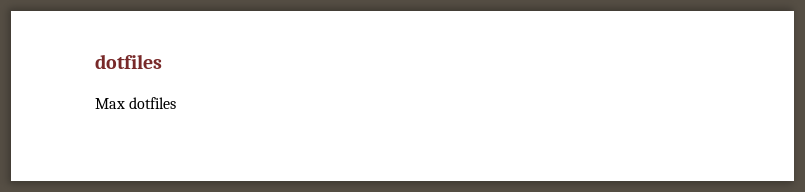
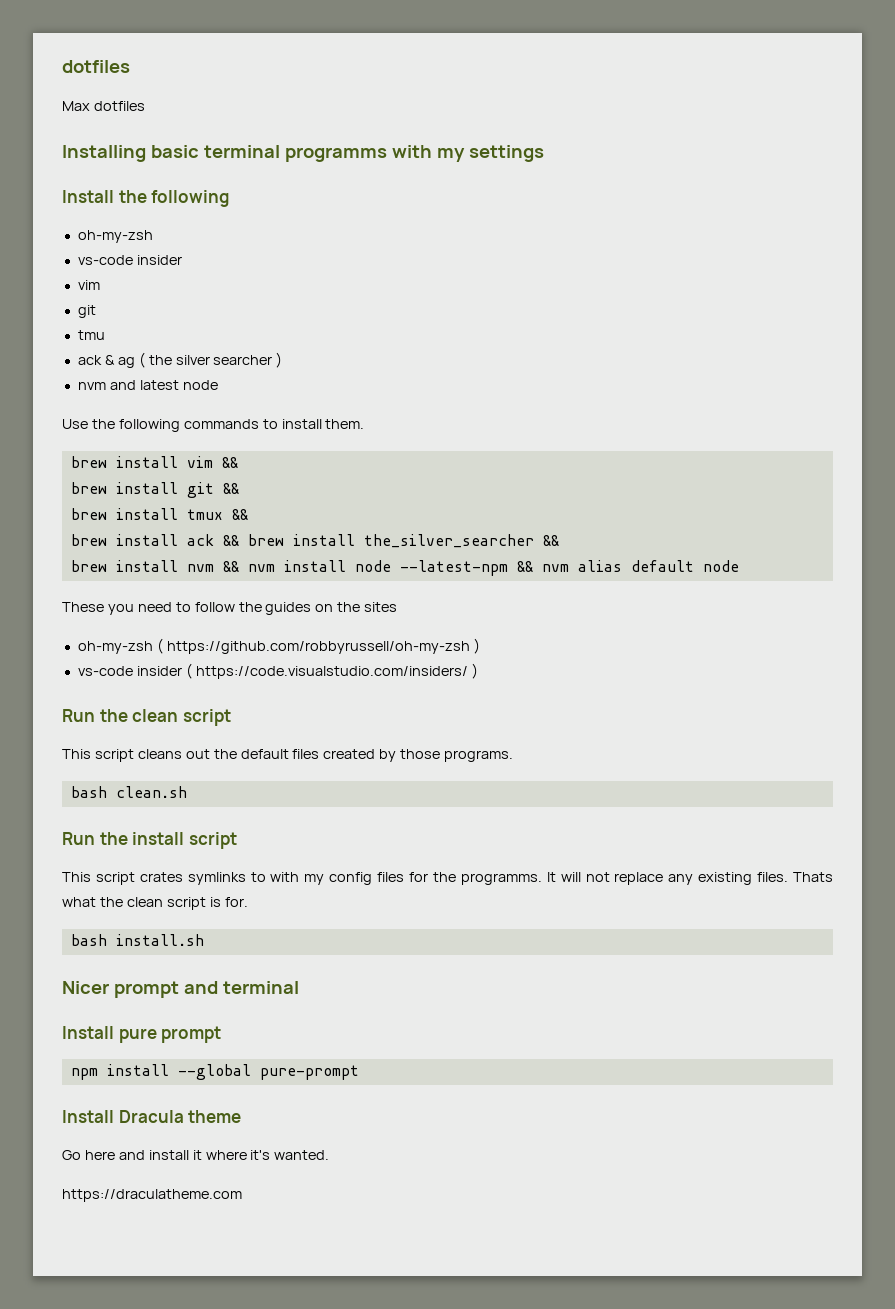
(177, 103) none -> [62,145,544,162] [62,190,230,207] [77,230,153,243] [77,255,182,265] [77,280,100,290] [77,305,96,318] [77,330,105,340] [77,352,283,368] [77,380,218,390] [62,419,365,432] [70,456,238,468] [70,482,239,498] [70,508,248,520] [70,534,559,548] [70,560,739,576] [62,602,398,615] [77,638,480,654] [77,663,478,679] [62,709,231,726] [62,749,514,762] [70,786,187,798] [62,832,237,849] [62,872,834,885] [62,897,248,910] [70,934,204,946] [62,981,299,998] [62,1026,222,1043] [70,1064,359,1080] [62,1110,242,1123] [62,1150,330,1160] [62,1189,242,1202] // Installing basic terminal programms with my settings // Install the following // oh-my-zsh // vs-code insider // vim // git // tmu // ack & ag ( the silver searcher ) // nvm and latest node // Use the following commands to install them. // brew install vim && // brew install git && // brew install tmux && // brew install ack && brew install the_silver_searcher && // brew install nvm && nvm install node --latest-npm && nvm alias default node // These you need to follow the guides on the sites // oh-my-zsh ( https://github.com/robbyrussell/oh-my-zsh ) // vs-code insider ( https://code.visualstudio.com/insiders/ ) // Run the clean script // This script cleans out the default files created by those programs. // bash clean.sh // Run the install script // This script crates symlinks to with my config files for the programms. It will not replace any existing files. Thats what the clean script is for. // bash install.sh // Nicer prompt and terminal // Install pure prompt // npm install --global pure-prompt // Install Dracula theme // Go here and install it where it's wanted. // https://draculatheme.com

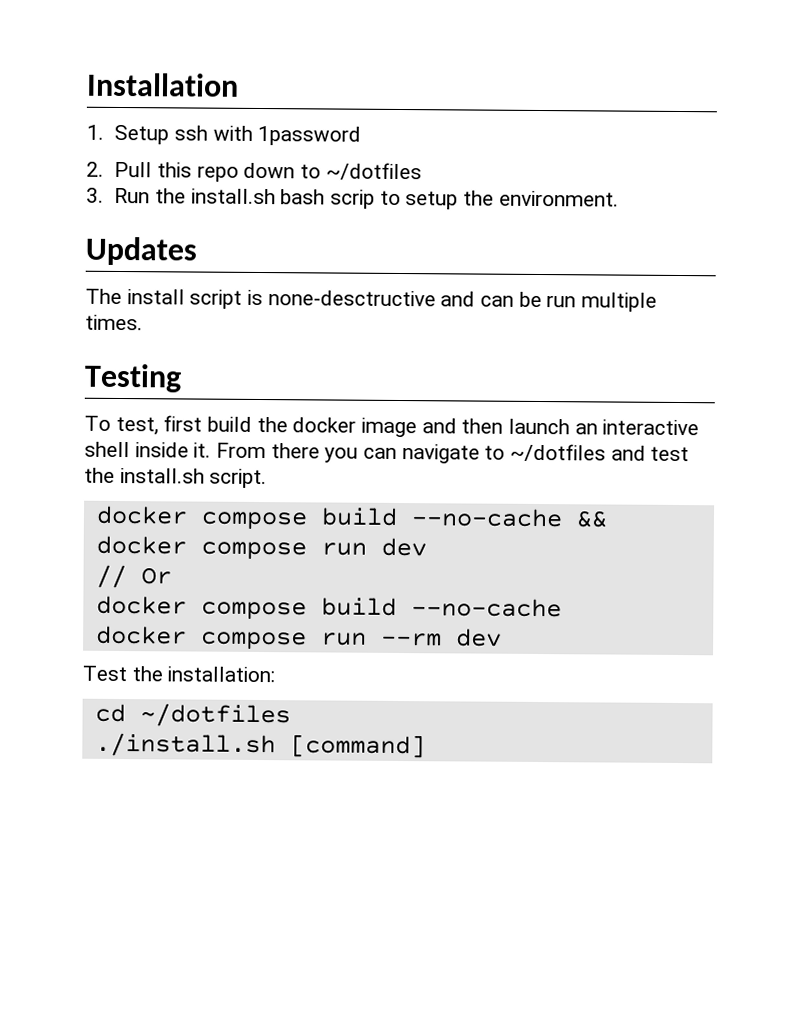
[62,60,130,73] [62,101,145,111] [62,145,544,162] [62,190,230,207] [77,230,153,243] [77,255,182,265] [77,280,100,290] [77,305,96,318] [77,330,105,340] [77,352,283,368] [77,380,218,390] [62,419,365,432] [70,456,238,468] [70,482,239,498] [70,508,248,520] [70,534,559,548] [70,560,739,576] [62,602,398,615] [77,638,480,654] [77,663,478,679] [62,709,231,726] [62,749,514,762] [70,786,187,798] [62,832,237,849] [62,872,834,885] [62,897,248,910] [70,934,204,946] [62,981,299,998] [62,1026,222,1043] [70,1064,359,1080] [62,1110,242,1123] [62,1150,330,1160] [62,1189,242,1202] dotfiles // Max dotfiles // Installing basic terminal programms with my settings // Install the following // oh-my-zsh // vs-code insider // vim // git // tmu // ack & ag ( the silver searcher ) // nvm and latest node // Use the following commands to install them. // brew install vim && // brew install git && // brew install tmux && // brew install ack && brew install the_silver_searcher && // brew install nvm && nvm install node --latest-npm && nvm alias default node // These you need to follow the guides on the sites // oh-my-zsh ( https://github.com/robbyrussell/oh-my-zsh ) // vs-code insider ( https://code.visualstudio.com/insiders/ ) // Run the clean script // This script cleans out the default files created by those programs. // bash clean.sh // Run the install script // This script crates symlinks to with my config files for the programms. It will not replace any existing files. Thats what the clean script is for. // bash install.sh // Nicer prompt and terminal // Install pure prompt // npm install --global pure-prompt // Install Dracula theme // Go here and install it where it's wanted. // https://draculatheme.com -> [86,72,239,97] [86,124,362,146] [86,161,422,182] [86,187,619,210] [85,236,197,266] [85,288,658,312] [85,314,143,331] [84,363,182,393] [84,415,700,438] [84,441,690,464] [84,467,268,489] [95,505,608,530] [95,535,427,560] [95,564,172,589] [95,595,562,620] [95,625,502,650] [82,665,276,683] [94,703,291,728] [94,732,426,759] Installation // 1. Setup ssh with 1password // 2. Pull this repo down to ~/dotfiles // 3. Run the install.sh bash scrip to setup the environment. // Updates // The install script is none-desctructive and can be run multiple times. // Testing // To test, first build the docker image and then launch an interactive shell inside it. From there you can navigate to ~/dotfiles and test the install.sh script. // docker compose build --no-cache && docker compose run dev // // Or // docker compose build --no-cache // docker compose run --rm dev // Test the installation: // cd ~/dotfiles // ./install.sh [command]

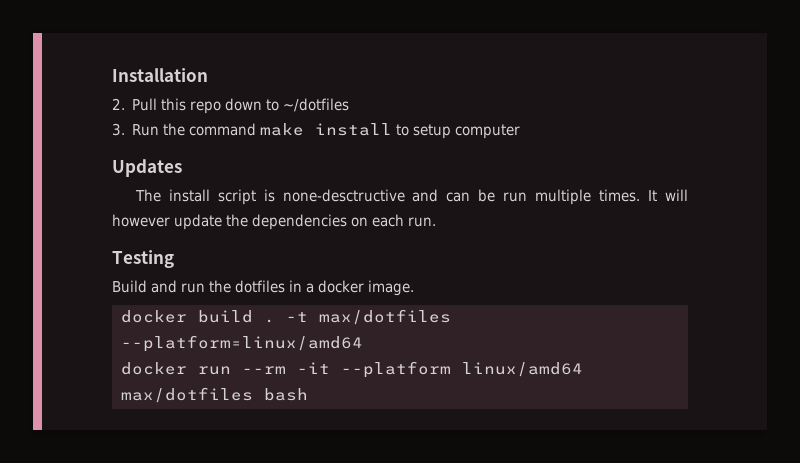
[86,124,362,146] // 1. Setup ssh with 1password -> (208, 75) none
[190,188,619,210] install.sh bash scrip to setup the environment. -> [189,123,521,139] command make install to setup computer
[84,363,182,393] [84,415,700,438] [84,441,690,464] [84,467,268,489] [95,505,608,530] [95,535,427,560] [95,564,172,589] [95,595,562,620] [95,625,502,650] [82,665,276,683] [94,703,291,728] [94,732,426,759] // Testing // To test, first build the docker image and then launch an interactive shell inside it. From there you can navigate to ~/dotfiles and test the install.sh script. // docker compose build --no-cache && docker compose run dev // // Or // docker compose build --no-cache // docker compose run --rm dev // Test the installation: // cd ~/dotfiles // ./install.sh [command] -> [648,189,688,201] [112,214,436,230] [112,250,174,268] [112,280,414,296] [120,309,451,325] [120,335,363,352] [120,361,583,378] [120,387,308,403] It will however update the dependencies on each run. // Testing // Build and run the dotfiles in a docker image. // docker build . -t max/dotfiles --platform=linux/amd64 // docker run --rm -it --platform linux/amd64 max/dotfiles bash

